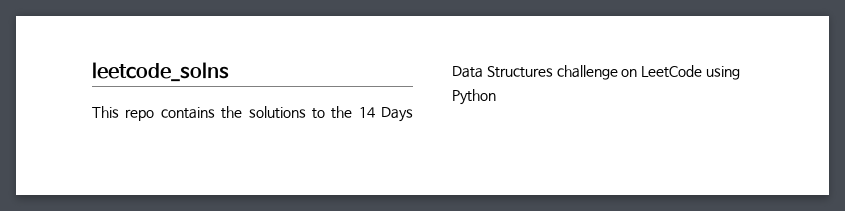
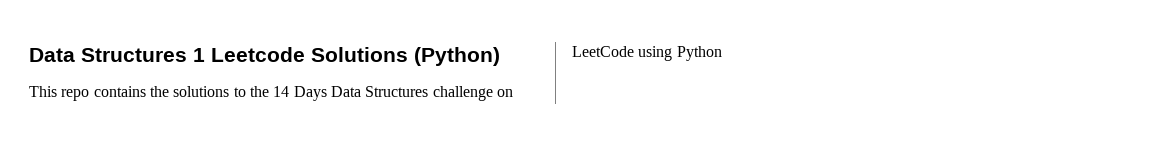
[92,62,229,82] leetcode_solns -> [29,47,500,66] Data Structures 1 Leetcode Solutions (Python)

